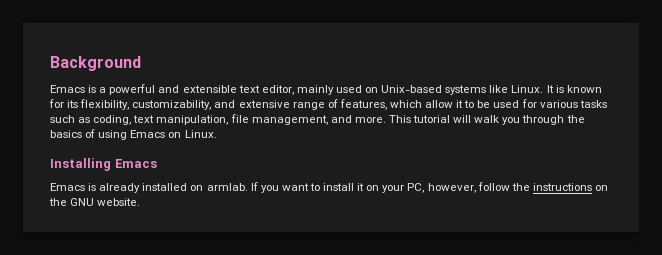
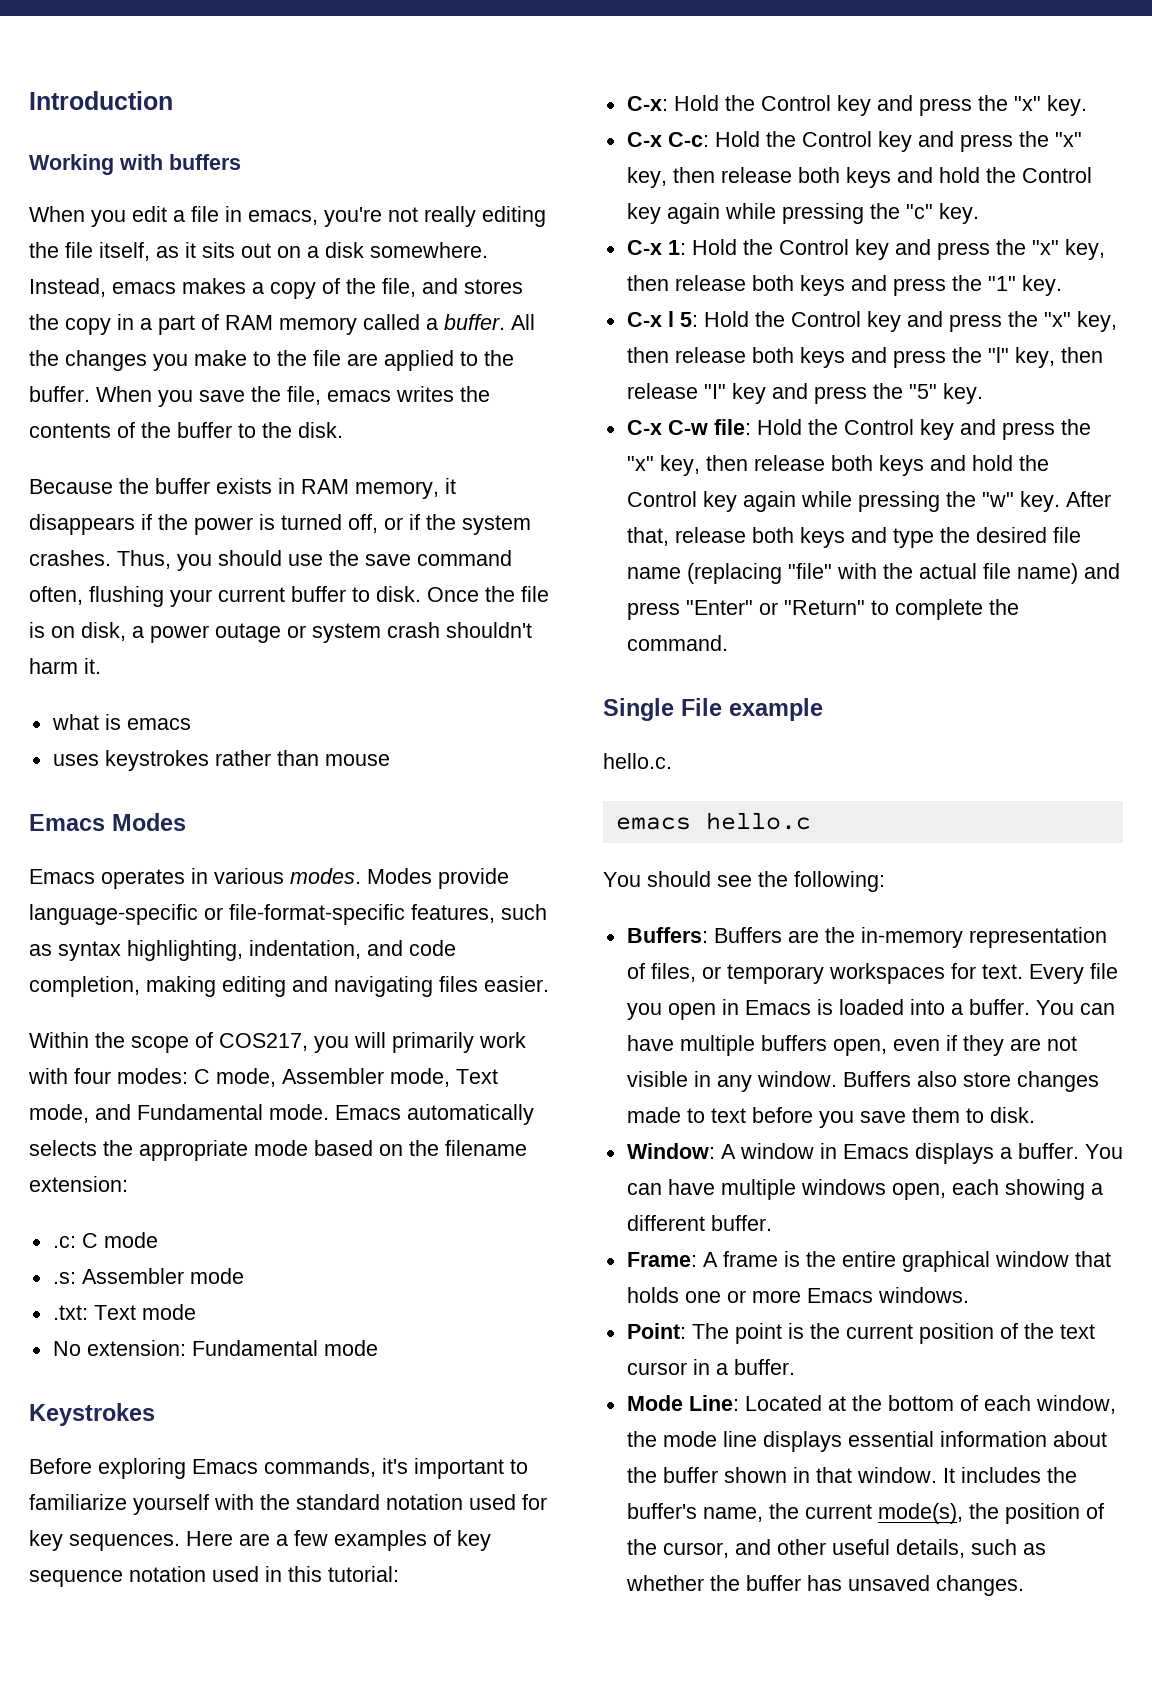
[50,56,141,71] [50,84,602,95] [49,99,607,110] [50,114,585,125] [50,129,217,140] [50,158,157,171] [50,182,608,193] [49,198,141,206] Background // Emacs is a powerful and extensible text editor, mainly used on Unix-based systems like Linux. It is known for its flexibility, customizability, and extensive range of features, which allow it to be used for various tasks such as coding, text manipulation, file management, and more. This tutorial will walk you through the basics of using Emacs on Linux. // Installing Emacs // Emacs is already installed on armlab. If you want to install it on your PC, however, follow the instructions on the GNU website. -> [29,91,173,110] [29,154,241,175] [29,206,546,227] [29,242,488,261] [29,278,523,299] [29,314,535,335] [29,350,514,371] [29,386,490,407] [29,422,343,438] [29,478,456,499] [29,514,531,535] [29,550,512,571] [29,586,549,607] [29,622,532,643] [29,658,101,674] [51,714,191,730] [52,750,390,771] [29,813,186,831] [29,868,509,889] [29,904,547,925] [29,940,456,961] [29,976,549,997] [29,1032,526,1053] [28,1068,498,1087] [29,1104,534,1125] [29,1140,527,1161] [29,1176,128,1192] [52,1232,158,1248] [52,1268,244,1284] [52,1304,196,1320] [52,1340,378,1356] [29,1403,155,1426] [29,1458,528,1479] [29,1494,547,1515] [29,1530,491,1551] [29,1566,399,1587] [626,95,1087,116] [626,131,1082,152] [626,167,1092,188] [626,203,979,224] [626,239,1105,260] [626,275,1062,296] [626,311,1117,332] [626,347,1103,368] [626,383,983,404] [626,419,1091,440] [626,455,1049,476] [626,491,1111,512] [626,527,1081,548] [626,563,1120,584] [626,599,1019,620] [626,635,728,651] [603,698,823,721] [603,753,672,769] [615,812,811,830] [603,871,885,892] [626,927,1107,948] [626,963,1118,984] [626,999,1115,1020] [626,1035,1077,1056] [626,1071,1099,1092] [626,1107,1035,1128] [626,1143,1123,1164] [626,1179,1103,1200] [626,1215,772,1231] [626,1251,1111,1272] [626,1287,969,1303] [626,1323,1095,1344] [626,1359,795,1375] [626,1395,1116,1414] [626,1431,1107,1452] [626,1467,1077,1483] [626,1503,1104,1524] [626,1539,1046,1558] [625,1575,1024,1596] Introduction // Working with buffers // When you edit a file in emacs, you're not really editing the file itself, as it sits out on a disk somewhere. Instead, emacs makes a copy of the file, and stores the copy in a part of RAM memory called a buffer. All the changes you make to the file are applied to the buffer. When you save the file, emacs writes the contents of the buffer to the disk. // Because the buffer exists in RAM memory, it disappears if the power is turned off, or if the system crashes. Thus, you should use the save command often, flushing your current buffer to disk. Once the file is on disk, a power outage or system crash shouldn't harm it. // what is emacs // uses keystrokes rather than mouse // Emacs Modes // Emacs operates in various modes. Modes provide language-specific or file-format-specific features, such as syntax highlighting, indentation, and code completion, making editing and navigating files easier. // Within the scope of COS217, you will primarily work with four modes: C mode, Assembler mode, Text mode, and Fundamental mode. Emacs automatically selects the appropriate mode based on the filename extension: // .c: C mode // .s: Assembler mode // .txt: Text mode // No extension: Fundamental mode // Keystrokes // Before exploring Emacs commands, it's important to familiarize yourself with the standard notation used for key sequences. Here are a few examples of key sequence notation used in this tutorial: // C-x: Hold the Control key and press the "x" key. // C-x C-c: Hold the Control key and press the "x" key, then release both keys and hold the Control key again while pressing the "c" key. // C-x 1: Hold the Control key and press the "x" key, then release both keys and press the "1" key. // C-x l 5: Hold the Control key and press the "x" key, then release both keys and press the "l" key, then release "I" key and press the "5" key. // C-x C-w file: Hold the Control key and press the "x" key, then release both keys and hold the Control key again while pressing the "w" key. After that, release both keys and type the desired file name (replacing "file" with the actual file name) and press "Enter" or "Return" to complete the command. // Single File example // hello.c. // emacs hello.c // You should see the following: // Buffers: Buffers are the in-memory representation of files, or temporary workspaces for text. Every file you open in Emacs is loaded into a buffer. You can have multiple buffers open, even if they are not visible in any window. Buffers also store changes made to text before you save them to disk. // Window: A window in Emacs displays a buffer. You can have multiple windows open, each showing a different buffer. // Frame: A frame is the entire graphical window that holds one or more Emacs windows. // Point: The point is the current position of the text cursor in a buffer. // Mode Line: Located at the bottom of each window, the mode line displays essential information about the buffer shown in that window. It includes the buffer's name, the current mode(s), the position of the cursor, and other useful details, such as whether the buffer has unsaved changes.

